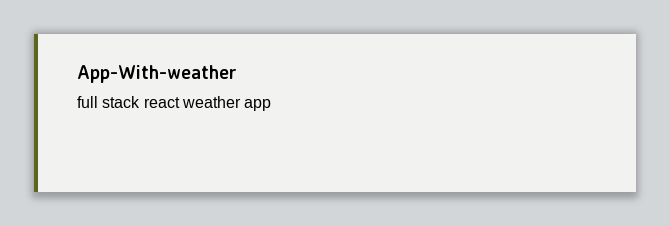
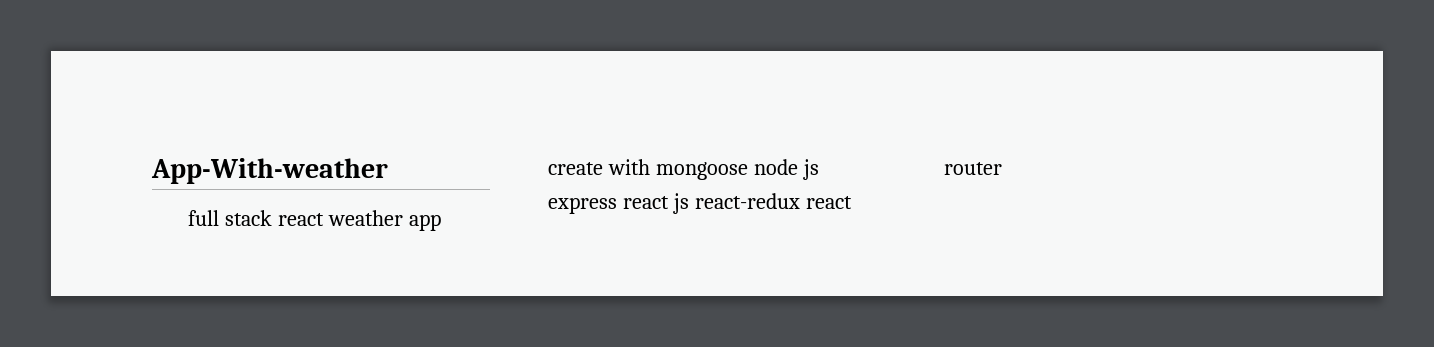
(272, 105) none -> [548,159,819,180] [548,193,852,214] [944,162,1002,175] create with mongoose node js express react js react-redux react router

